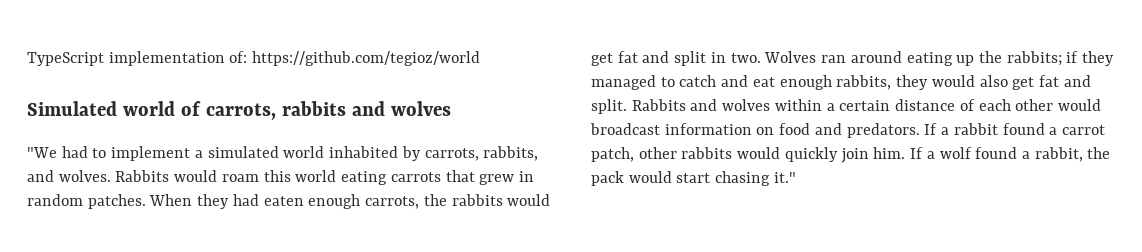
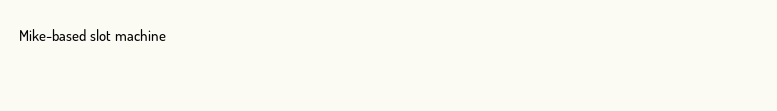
[27,51,481,66] [27,101,451,120] [27,146,539,161] [27,170,534,185] [27,194,551,209] [591,51,1115,66] [591,75,1091,90] [591,99,1101,114] [590,123,1105,138] [591,147,1111,163] [591,171,796,186] TypeScript implementation of: https://github.com/tegioz/world // Simulated world of carrots, rabbits and wolves // "We had to implement a simulated world inhabited by carrots, rabbits, and wolves. Rabbits would roam this world eating carrots that grew in random patches. When they had eaten enough carrots, the rabbits would get fat and split in two. Wolves ran around eating up the rabbits; if they managed to catch and eat enough rabbits, they would also get fat and split. Rabbits and wolves within a certain distance of each other would broadcast information on food and predators. If a rabbit found a carrot patch, other rabbits would quickly join him. If a wolf found a rabbit, the pack would start chasing it." -> [19,29,167,41] Mike-based slot machine

